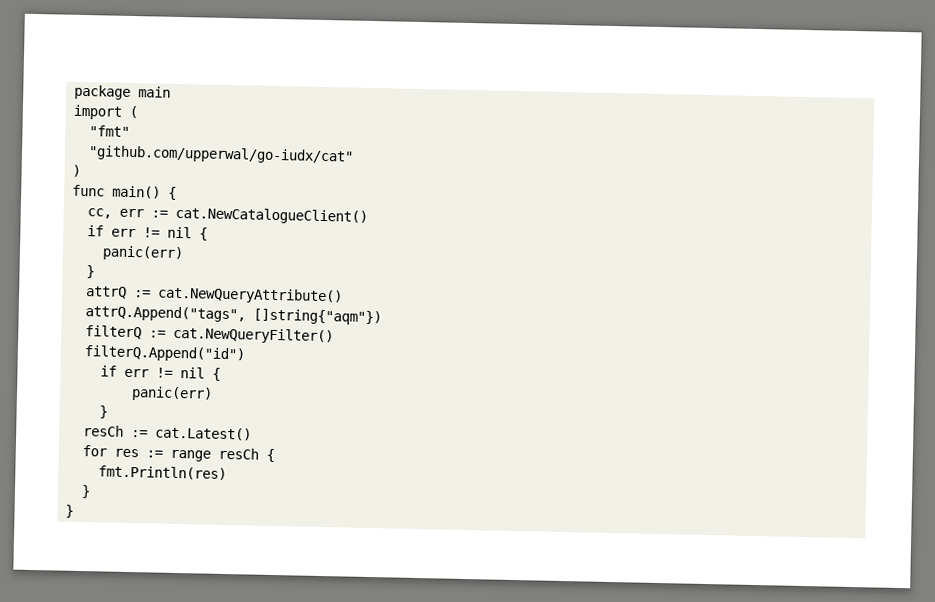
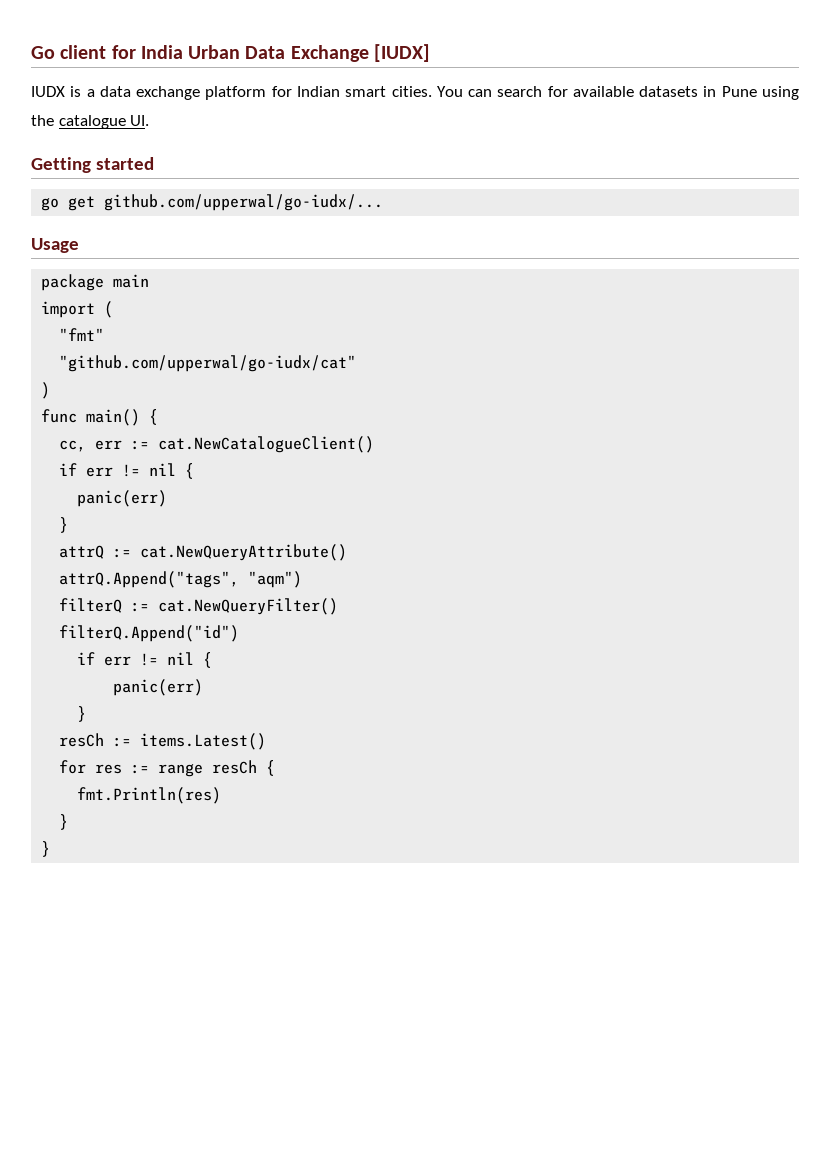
(74, 92) none -> [31,44,430,62] [31,86,800,100] [31,115,150,129] [31,157,154,173] [41,194,384,211] [31,238,79,253] Go client for India Urban Data Exchange [IUDX] // IUDX is a data exchange platform for Indian smart cities. You can search for available datasets in Pune using the catalogue UI. // Getting started // go get github.com/upperwal/go-iudx/... // Usage //
[253,308,383,326] []string{"aqm"}) -> [248,571,303,588] "aqm")
[155,426,253,441] cat.Latest() -> [140,733,267,750] items.Latest()

